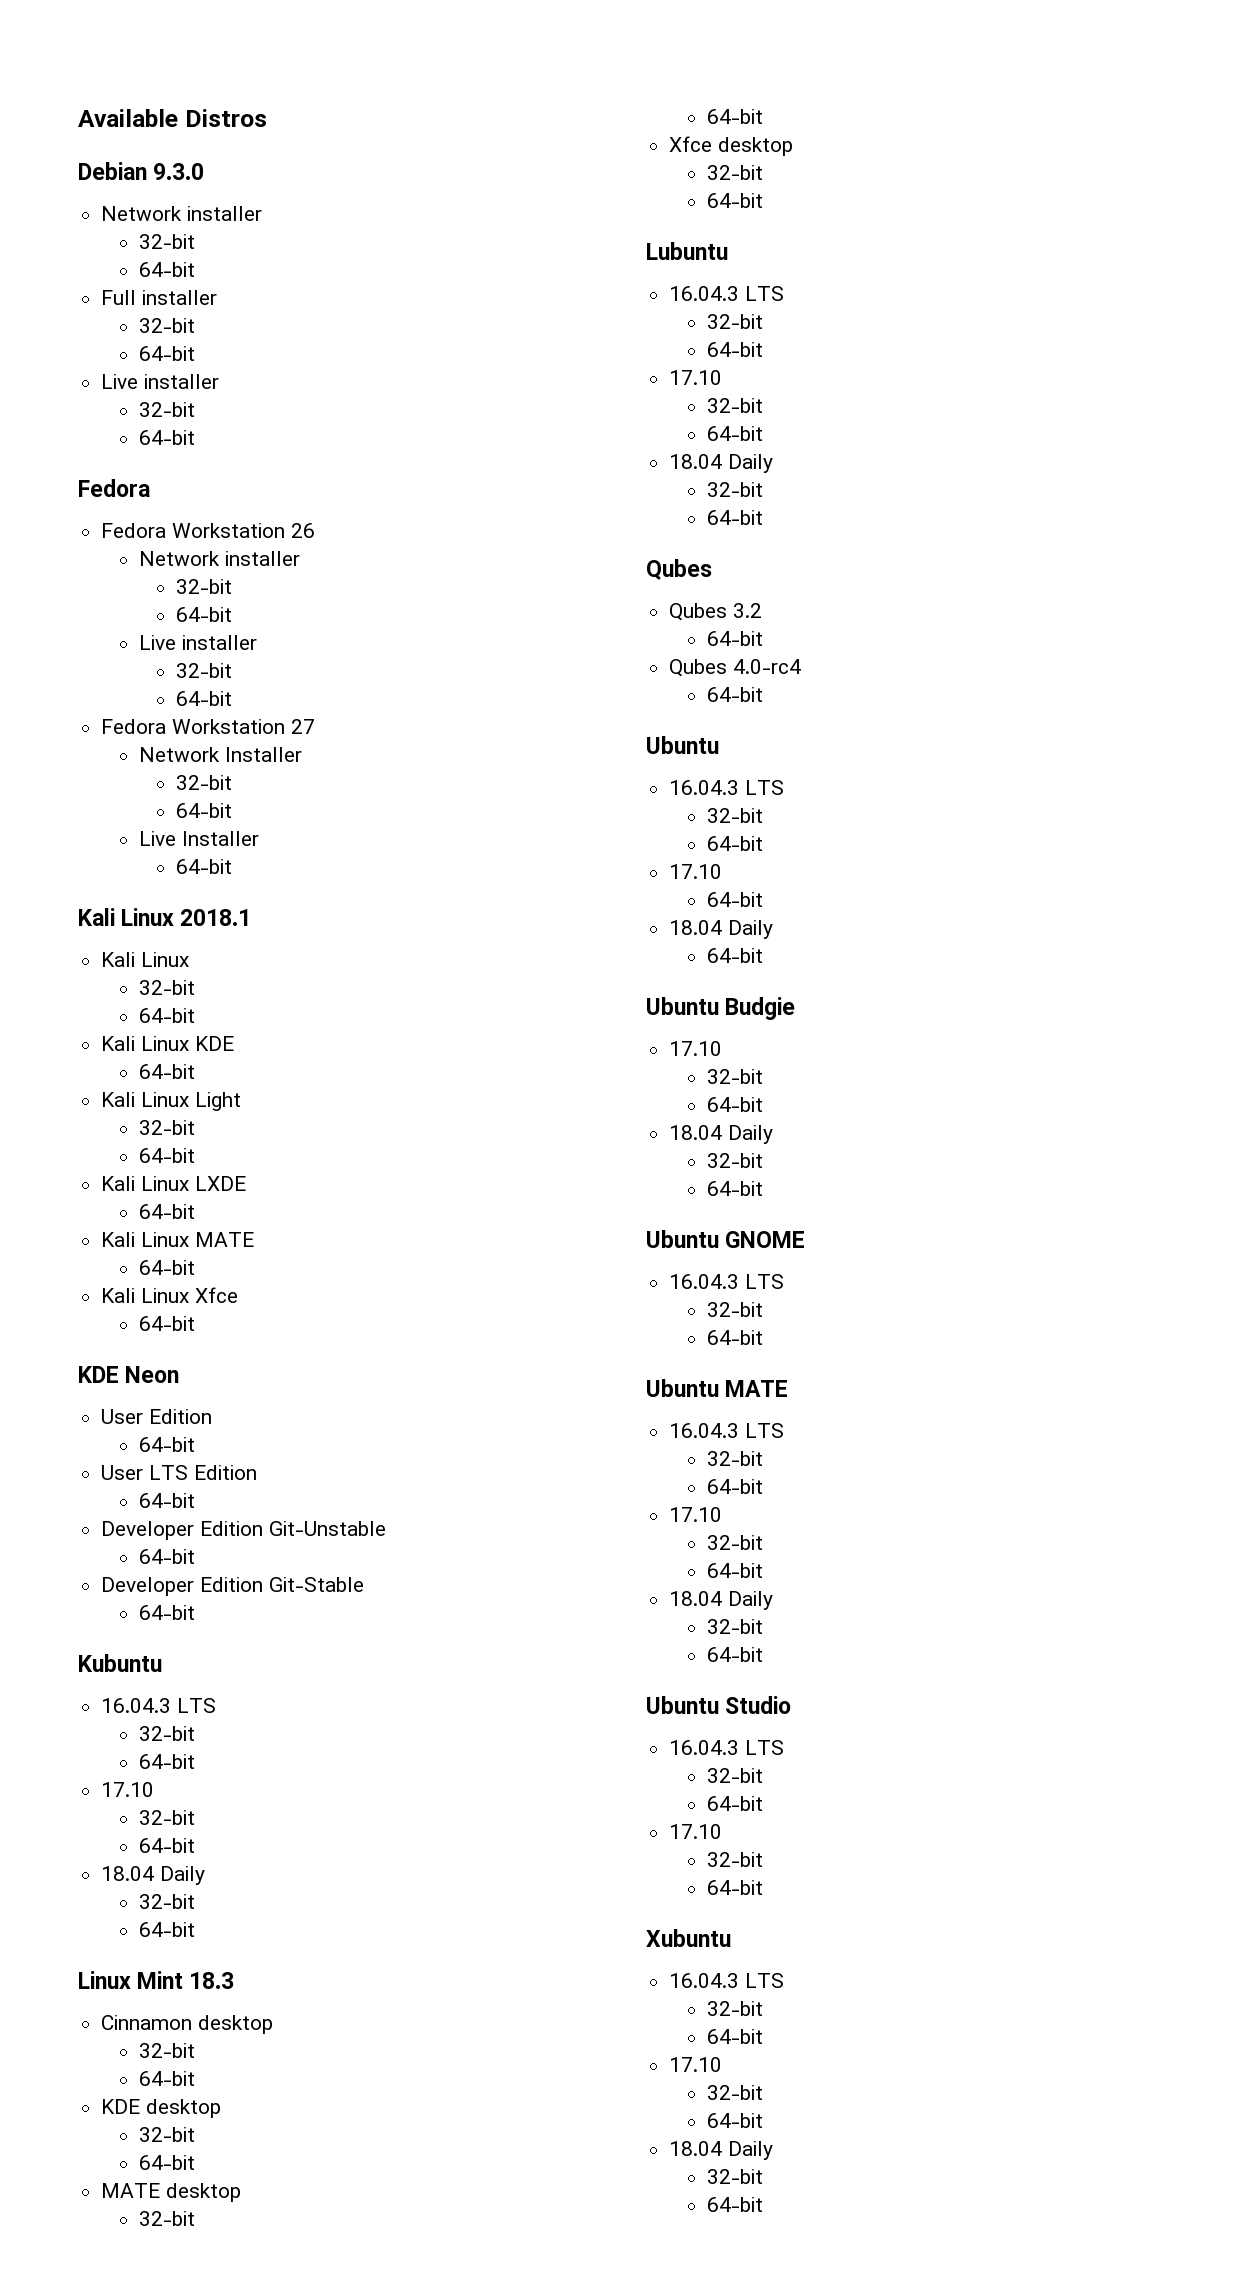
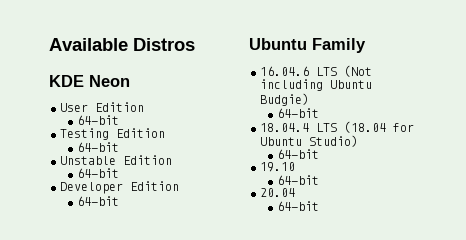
[78,162,205,180] [101,206,263,221] [138,234,195,249] [138,262,195,277] [101,290,218,305] [138,318,195,333] [138,346,195,361] [101,374,220,389] [138,402,195,417] [138,430,195,445] [78,479,150,497] [101,523,316,538] [138,551,300,566] [176,579,233,594] [176,607,233,622] [138,635,257,650] [176,663,233,678] [176,691,233,706] [101,719,316,734] [138,747,302,762] [176,775,233,790] [176,803,233,818] [138,831,259,846] [176,859,233,874] [78,908,252,926] [101,952,190,967] [138,980,195,995] [138,1008,195,1023] [101,1036,235,1051] [138,1064,195,1079] [101,1092,242,1111] [138,1120,195,1135] [138,1148,195,1163] [101,1176,247,1191] [138,1204,195,1219] [101,1232,255,1247] [138,1260,195,1275] [101,1287,239,1303] [138,1316,195,1331] // Debian 9.3.0 // Network installer // 32-bit // 64-bit // Full installer // 32-bit // 64-bit // Live installer // 32-bit // 64-bit // Fedora // Fedora Workstation 26 // Network installer // 32-bit // 64-bit // Live installer // 32-bit // 64-bit // Fedora Workstation 27 // Network Installer // 32-bit // 64-bit // Live Installer // 64-bit // Kali Linux 2018.1 // Kali Linux // 32-bit // 64-bit // Kali Linux KDE // 64-bit // Kali Linux Light // 32-bit // 64-bit // Kali Linux LXDE // 64-bit // Kali Linux MATE // 64-bit // Kali Linux Xfce // 64-bit -> (195, 44) none
[101,1465,189,1480] User LTS -> [60,128,165,140] [77,142,120,152] [60,156,116,165] Testing Edition // 64-bit // Unstable
[269,1521,387,1536] [138,1549,195,1564] [101,1577,365,1596] [138,1605,195,1620] [78,1654,162,1672] [101,1698,217,1713] [138,1726,195,1741] [138,1754,195,1769] [101,1782,155,1797] [138,1810,195,1825] [138,1838,195,1853] [101,1866,206,1885] [138,1894,195,1909] [138,1922,195,1937] [78,1971,235,1989] [101,2015,274,2034] [138,2043,195,2058] [138,2071,195,2086] [101,2099,222,2118] [138,2127,195,2142] [138,2155,195,2170] [101,2183,242,2202] [138,2211,195,2226] [706,109,763,124] [669,136,794,156] [706,165,763,180] [706,193,763,208] [646,242,728,260] [669,286,785,301] [706,314,763,329] [706,342,763,357] [669,370,723,385] [706,398,763,413] [706,426,763,441] [669,454,774,473] [706,482,763,497] [706,510,763,525] [646,559,712,580] [669,603,763,621] [706,631,763,646] [669,659,802,677] [706,687,763,702] [646,736,719,754] [669,780,785,795] [706,808,763,823] [706,836,763,851] [669,864,723,879] [706,892,763,907] [669,920,774,939] [706,948,763,963] [646,997,796,1020] [669,1041,723,1056] [706,1069,763,1084] [706,1097,763,1112] [669,1125,774,1144] [706,1153,763,1168] [706,1181,763,1196] [646,1230,806,1248] [669,1274,785,1289] [706,1302,763,1317] [706,1330,763,1345] [646,1379,789,1397] [669,1423,785,1438] [706,1451,763,1466] [706,1479,763,1494] [669,1507,723,1522] [706,1535,763,1550] [706,1563,763,1578] [669,1591,774,1610] [706,1619,763,1634] [706,1647,763,1662] [646,1696,792,1714] [669,1740,785,1755] [706,1768,763,1783] [706,1796,763,1811] [669,1824,723,1839] [706,1852,763,1867] [706,1880,763,1895] [646,1929,731,1947] [669,1973,785,1988] [706,2001,763,2016] [706,2029,763,2044] [669,2057,723,2072] [706,2085,763,2100] [706,2113,763,2128] [669,2141,774,2160] [706,2169,763,2184] Git-Unstable // 64-bit // Developer Edition Git-Stable // 64-bit // Kubuntu // 16.04.3 LTS // 32-bit // 64-bit // 17.10 // 32-bit // 64-bit // 18.04 Daily // 32-bit // 64-bit // Linux Mint 18.3 // Cinnamon desktop // 32-bit // 64-bit // KDE desktop // 32-bit // 64-bit // MATE desktop // 32-bit // 64-bit // Xfce desktop // 32-bit // 64-bit // Lubuntu // 16.04.3 LTS // 32-bit // 64-bit // 17.10 // 32-bit // 64-bit // 18.04 Daily // 32-bit // 64-bit // Qubes // Qubes 3.2 // 64-bit // Qubes 4.0-rc4 // 64-bit // Ubuntu // 16.04.3 LTS // 32-bit // 64-bit // 17.10 // 64-bit // 18.04 Daily // 64-bit // Ubuntu Budgie // 17.10 // 32-bit // 64-bit // 18.04 Daily // 32-bit // 64-bit // Ubuntu GNOME // 16.04.3 LTS // 32-bit // 64-bit // Ubuntu MATE // 16.04.3 LTS // 32-bit // 64-bit // 17.10 // 32-bit // 64-bit // 18.04 Daily // 32-bit // 64-bit // Ubuntu Studio // 16.04.3 LTS // 32-bit // 64-bit // 17.10 // 32-bit // 64-bit // Xubuntu // 16.04.3 LTS // 32-bit // 64-bit // 17.10 // 32-bit // 64-bit // 18.04 Daily // 32-bit -> [77,196,120,206] [249,38,366,53] [260,65,372,77] [260,79,372,91] [260,93,309,106] [277,108,320,118] [260,121,414,133] [260,135,358,147] [277,149,320,159] [260,162,295,172] [277,175,320,185] [260,188,295,197] // 64-bit // Ubuntu Family // 16.04.6 LTS (Not including Ubuntu Budgie) // 64-bit // 18.04.4 LTS (18.04 for Ubuntu Studio) // 64-bit // 19.10 // 64-bit // 20.04

